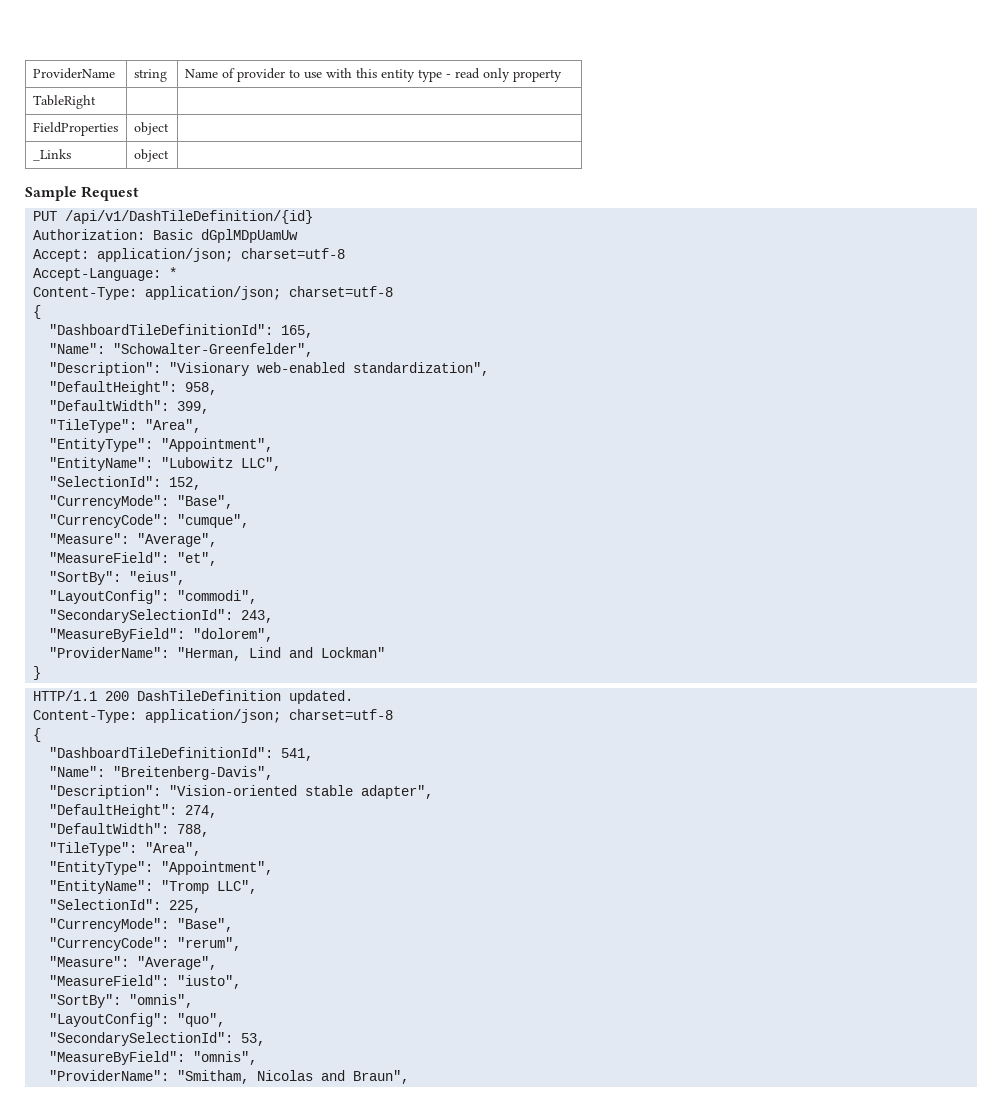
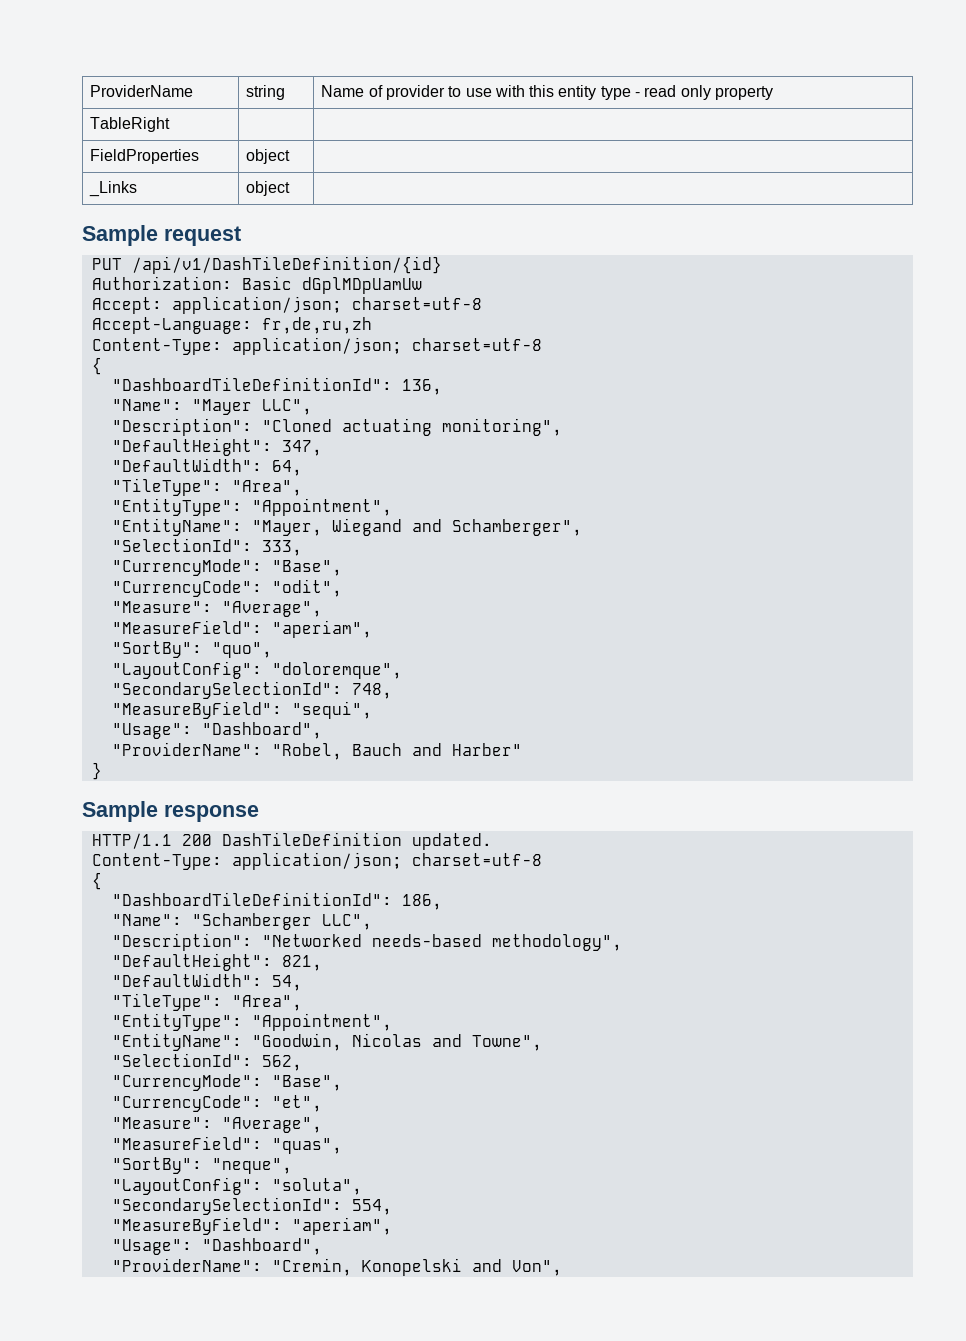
[81,186,140,201] Request -> [164,226,241,246] request
[169,267,178,278] [33,286,394,300] [33,305,42,319] [49,324,314,338] [49,343,314,357] [49,362,490,376] [49,381,218,395] [49,400,210,414] [49,419,202,433] [49,438,274,452] [49,457,282,471] [49,476,202,490] [49,495,234,509] [49,514,250,528] [49,533,218,547] [49,552,218,566] [49,571,186,585] [49,590,258,604] [49,609,274,623] [49,628,274,642] [49,647,386,661] * // Content-Type: application/json; charset=utf-8 // { // "DashboardTileDefinitionId": 165, // "Name": "Schowalter-Greenfelder", // "Description": "Visionary web-enabled standardization", // "DefaultHeight": 958, // "DefaultWidth": 399, // "TileType": "Area", // "EntityType": "Appointment", // "EntityName": "Lubowitz LLC", // "SelectionId": 152, // "CurrencyMode": "Base", // "CurrencyCode": "cumque", // "Measure": "Average", // "MeasureField": "et", // "SortBy": "eius", // "LayoutConfig": "commodi", // "SecondarySelectionId": 243, // "MeasureByField": "dolorem", // "ProviderName": "Herman, Lind and Lockman" -> [261,317,372,334] [91,337,542,355] [91,357,102,375] [111,377,442,395] [111,399,312,415] [111,418,562,436] [111,438,322,456] [111,458,302,476] [111,478,302,496] [111,498,392,516] [111,518,582,536] [111,538,302,556] [111,559,342,576] [111,579,342,597] [111,601,322,617] [111,620,372,638] [111,641,272,658] [111,661,402,679] [111,681,392,699] [111,701,372,719] [111,722,322,739] [111,742,522,760] fr,de,ru,zh // Content-Type: application/json; charset=utf-8 // { // "DashboardTileDefinitionId": 136, // "Name": "Mayer LLC", // "Description": "Cloned actuating monitoring", // "DefaultHeight": 347, // "DefaultWidth": 64, // "TileType": "Area", // "EntityType": "Appointment", // "EntityName": "Mayer, Wiegand and Schamberger", // "SelectionId": 333, // "CurrencyMode": "Base", // "CurrencyCode": "odit", // "Measure": "Average", // "MeasureField": "aperiam", // "SortBy": "quo", // "LayoutConfig": "doloremque", // "SecondarySelectionId": 748, // "MeasureByField": "sequi", // "Usage": "Dashboard", // "ProviderName": "Robel, Bauch and Harber"
(42, 673) none -> [82,801,259,822] // Sample response
[281,748,314,761] [49,766,274,780] [49,785,434,799] [49,804,218,818] [49,823,210,837] [49,842,202,856] [49,861,274,875] [49,880,258,894] [49,899,202,913] [49,918,234,932] [49,937,242,951] [49,956,218,970] [49,975,242,989] [49,994,194,1008] [49,1013,226,1027] [49,1032,266,1046] [49,1051,258,1065] [49,1070,410,1084] 541, // "Name": "Breitenberg-Davis", // "Description": "Vision-oriented stable adapter", // "DefaultHeight": 274, // "DefaultWidth": 788, // "TileType": "Area", // "EntityType": "Appointment", // "EntityName": "Tromp LLC", // "SelectionId": 225, // "CurrencyMode": "Base", // "CurrencyCode": "rerum", // "Measure": "Average", // "MeasureField": "iusto", // "SortBy": "omnis", // "LayoutConfig": "quo", // "SecondarySelectionId": 53, // "MeasureByField": "omnis", // "ProviderName": "Smitham, Nicolas and Braun", -> [401,894,442,910] [111,913,372,930] [111,933,622,951] [111,953,322,971] [111,973,302,991] [111,993,302,1011] [111,1013,392,1031] [111,1033,542,1051] [111,1053,302,1071] [111,1074,342,1091] [111,1095,322,1112] [111,1117,322,1133] [111,1136,342,1154] [111,1157,292,1174] [111,1177,362,1195] [111,1197,392,1215] [111,1217,392,1235] [111,1238,322,1255] [111,1258,562,1276] 186, // "Name": "Schamberger LLC", // "Description": "Networked needs-based methodology", // "DefaultHeight": 821, // "DefaultWidth": 54, // "TileType": "Area", // "EntityType": "Appointment", // "EntityName": "Goodwin, Nicolas and Towne", // "SelectionId": 562, // "CurrencyMode": "Base", // "CurrencyCode": "et", // "Measure": "Average", // "MeasureField": "quas", // "SortBy": "neque", // "LayoutConfig": "soluta", // "SecondarySelectionId": 554, // "MeasureByField": "aperiam", // "Usage": "Dashboard", // "ProviderName": "Cremin, Konopelski and Von",

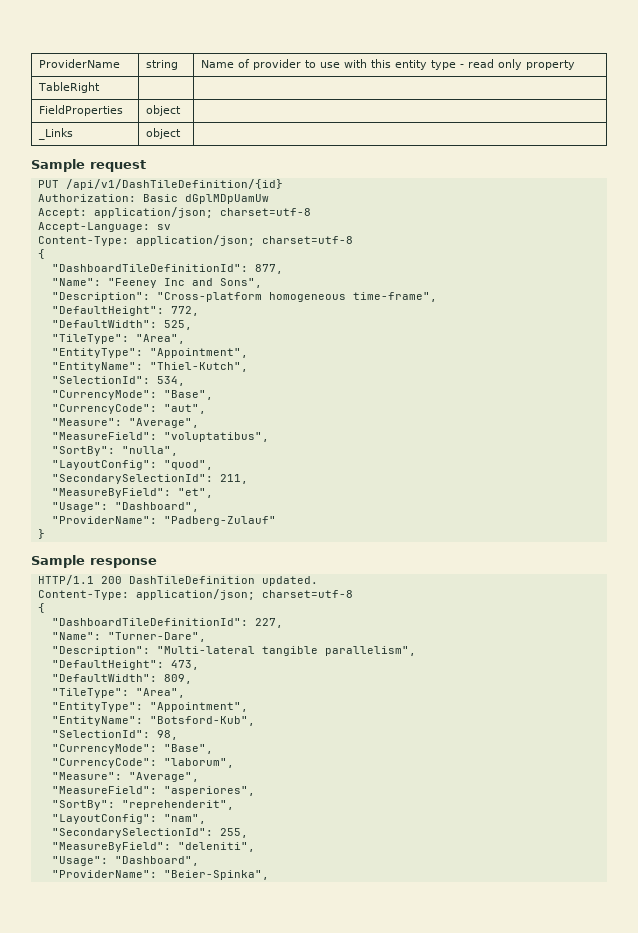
[261,317,372,334] [91,337,542,355] [91,357,102,375] [111,377,442,395] [111,399,312,415] [111,418,562,436] [111,438,322,456] [111,458,302,476] [111,478,302,496] [111,498,392,516] [111,518,582,536] [111,538,302,556] [111,559,342,576] [111,579,342,597] [111,601,322,617] [111,620,372,638] [111,641,272,658] [111,661,402,679] [111,681,392,699] [111,701,372,719] [111,722,322,739] [111,742,522,760] fr,de,ru,zh // Content-Type: application/json; charset=utf-8 // { // "DashboardTileDefinitionId": 136, // "Name": "Mayer LLC", // "Description": "Cloned actuating monitoring", // "DefaultHeight": 347, // "DefaultWidth": 64, // "TileType": "Area", // "EntityType": "Appointment", // "EntityName": "Mayer, Wiegand and Schamberger", // "SelectionId": 333, // "CurrencyMode": "Base", // "CurrencyCode": "odit", // "Measure": "Average", // "MeasureField": "aperiam", // "SortBy": "quo", // "LayoutConfig": "doloremque", // "SecondarySelectionId": 748, // "MeasureByField": "sequi", // "Usage": "Dashboard", // "ProviderName": "Robel, Bauch and Harber" -> [156,224,171,230] [37,235,353,246] [37,249,45,259] [51,264,283,274] [51,278,262,288] [51,292,437,302] [51,306,199,316] [51,320,192,330] [51,334,185,344] [51,348,248,358] [51,362,248,372] [51,376,185,386] [51,390,213,400] [51,404,206,414] [51,418,199,428] [51,432,269,442] [51,446,178,456] [51,460,213,470] [51,474,248,484] [51,488,213,498] [51,502,199,512] [51,516,276,526] sv // Content-Type: application/json; charset=utf-8 // { // "DashboardTileDefinitionId": 877, // "Name": "Feeney Inc and Sons", // "Description": "Cross-platform homogeneous time-frame", // "DefaultHeight": 772, // "DefaultWidth": 525, // "TileType": "Area", // "EntityType": "Appointment", // "EntityName": "Thiel-Kutch", // "SelectionId": 534, // "CurrencyMode": "Base", // "CurrencyCode": "aut", // "Measure": "Average", // "MeasureField": "voluptatibus", // "SortBy": "nulla", // "LayoutConfig": "quod", // "SecondarySelectionId": 211, // "MeasureByField": "et", // "Usage": "Dashboard", // "ProviderName": "Padberg-Zulauf"
[401,894,442,910] [111,913,372,930] [111,933,622,951] [111,953,322,971] [111,973,302,991] [111,993,302,1011] [111,1013,392,1031] [111,1033,542,1051] [111,1053,302,1071] [111,1074,342,1091] [111,1095,322,1112] [111,1117,322,1133] [111,1136,342,1154] [111,1157,292,1174] [111,1177,362,1195] [111,1197,392,1215] [111,1217,392,1235] [111,1238,322,1255] [111,1258,562,1276] 186, // "Name": "Schamberger LLC", // "Description": "Networked needs-based methodology", // "DefaultHeight": 821, // "DefaultWidth": 54, // "TileType": "Area", // "EntityType": "Appointment", // "EntityName": "Goodwin, Nicolas and Towne", // "SelectionId": 562, // "CurrencyMode": "Base", // "CurrencyCode": "et", // "Measure": "Average", // "MeasureField": "quas", // "SortBy": "neque", // "LayoutConfig": "soluta", // "SecondarySelectionId": 554, // "MeasureByField": "aperiam", // "Usage": "Dashboard", // "ProviderName": "Cremin, Konopelski and Von", -> [254,618,283,628] [51,632,206,642] [51,646,416,656] [51,660,199,670] [51,674,192,684] [51,688,185,698] [51,702,248,712] [51,716,255,726] [51,730,178,740] [51,744,213,754] [51,758,234,768] [51,772,199,782] [51,786,255,796] [51,800,234,810] [51,814,206,824] [51,828,248,838] [51,842,255,852] [51,856,199,866] [51,870,269,880] 227, // "Name": "Turner-Dare", // "Description": "Multi-lateral tangible parallelism", // "DefaultHeight": 473, // "DefaultWidth": 809, // "TileType": "Area", // "EntityType": "Appointment", // "EntityName": "Botsford-Kub", // "SelectionId": 98, // "CurrencyMode": "Base", // "CurrencyCode": "laborum", // "Measure": "Average", // "MeasureField": "asperiores", // "SortBy": "reprehenderit", // "LayoutConfig": "nam", // "SecondarySelectionId": 255, // "MeasureByField": "deleniti", // "Usage": "Dashboard", // "ProviderName": "Beier-Spinka",

